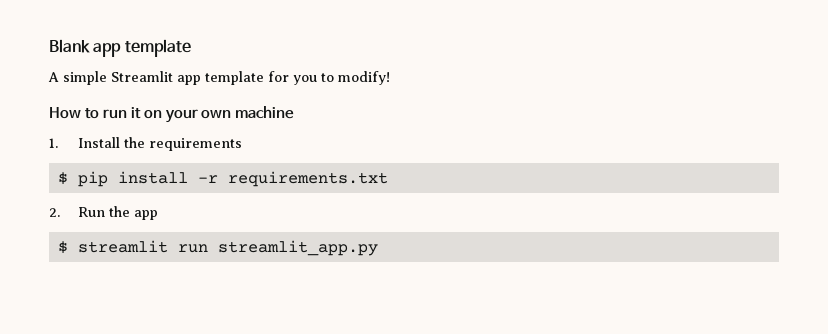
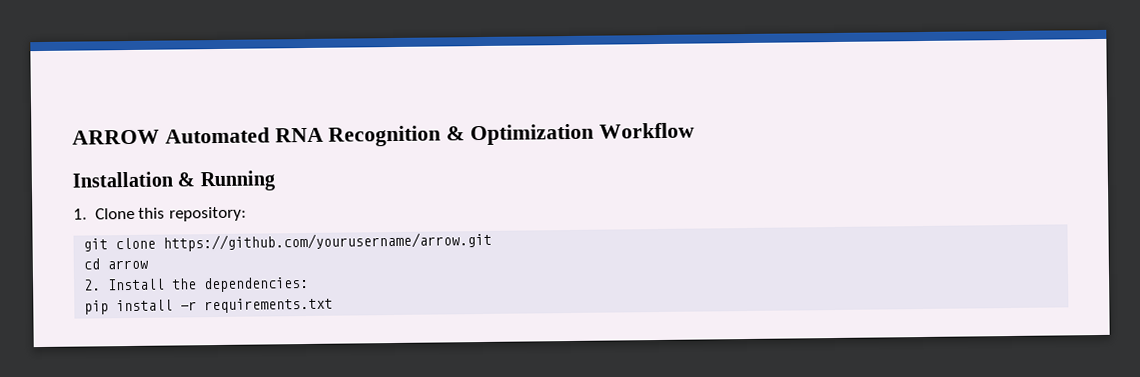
[49,39,191,57] [48,71,390,85] [49,106,295,123] [49,137,242,151] [57,171,388,187] [49,206,158,220] [57,240,378,256] Blank app template // A simple Streamlit app template for you to modify! // How to run it on your own machine // 1. Install the requirements // $ pip install -r requirements.txt // 2. Run the app // $ streamlit run streamlit_app.py -> [72,122,695,147] [72,170,276,192] [73,206,247,222] [83,231,493,252] [83,258,149,270] [84,276,310,293] [84,297,334,315] ARROW Automated RNA Recognition & Optimization Workflow // Installation & Running // 1. Clone this repository: // git clone https://github.com/yourusername/arrow.git // cd arrow // 2. Install the dependencies: // pip install -r requirements.txt

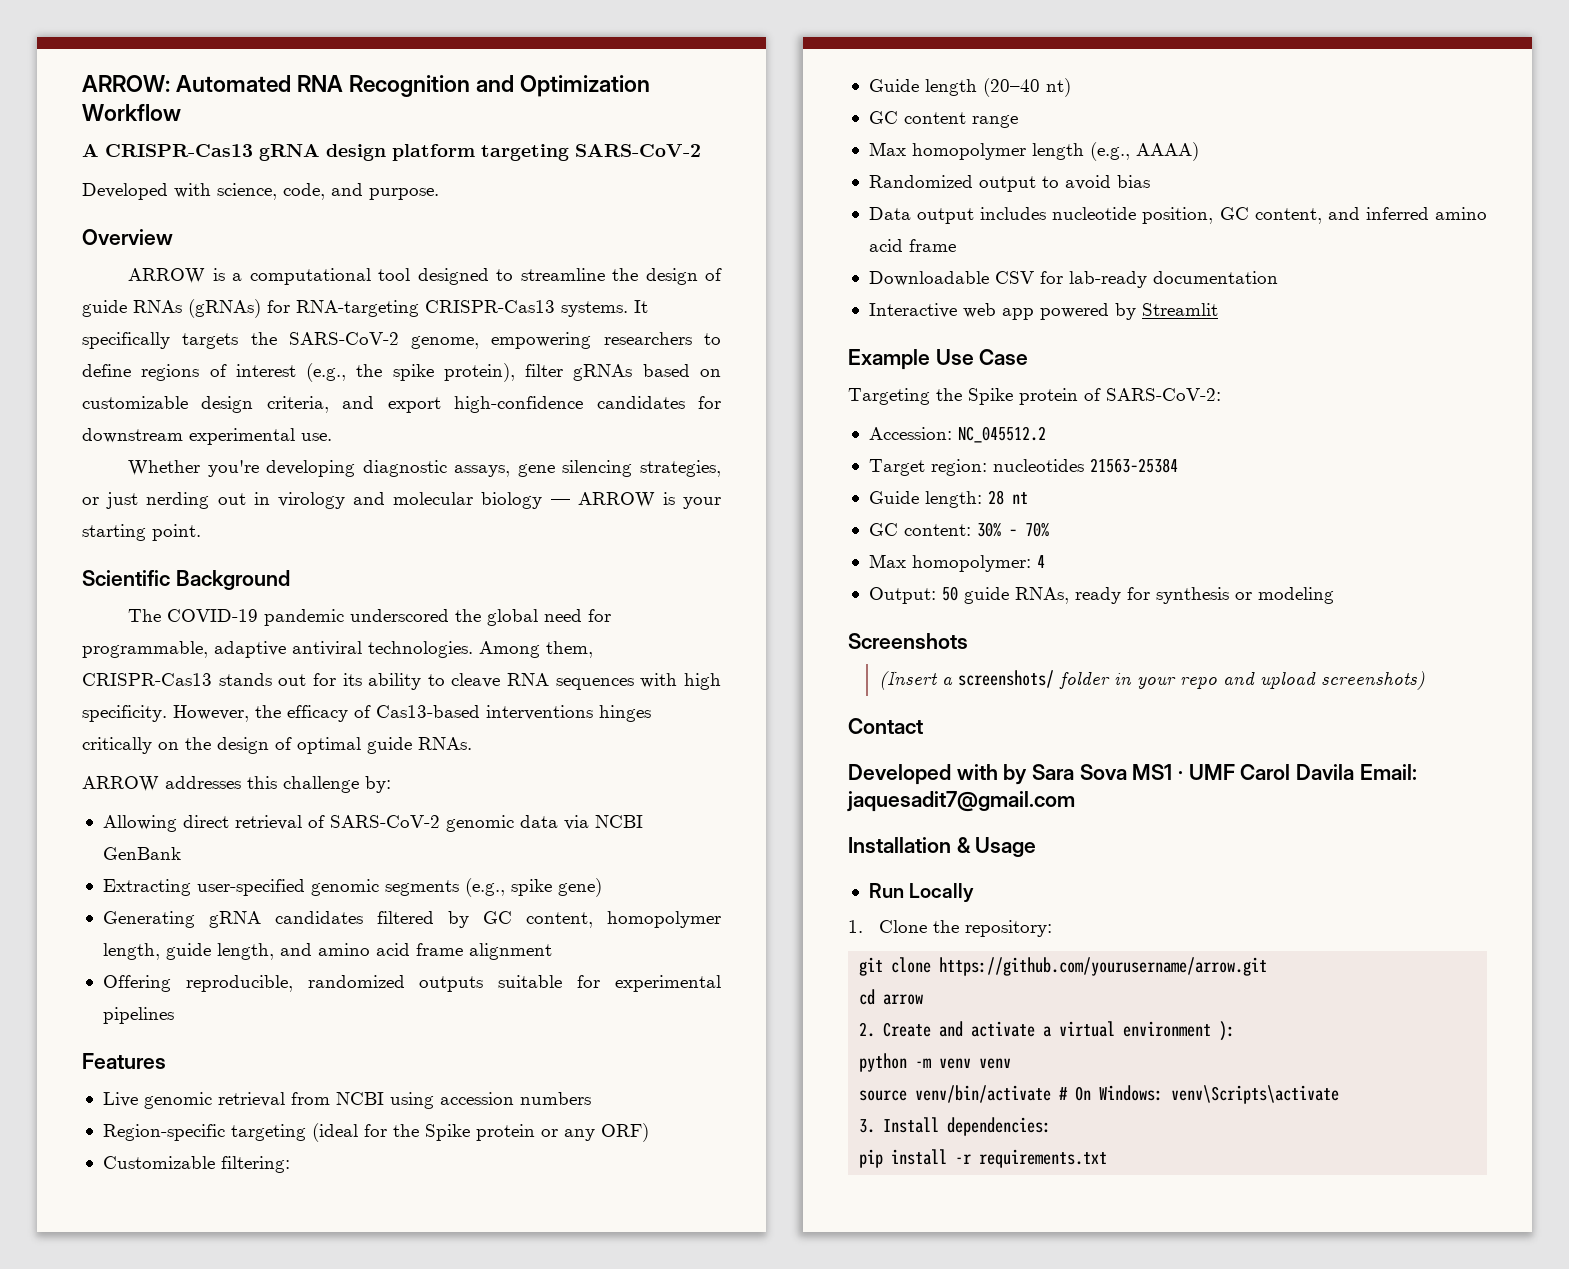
[72,129,160,145] ARROW -> [82,75,170,92] ARROW:
[446,126,466,141] & -> [476,75,515,92] and
(695, 130) none -> [82,144,701,161] [82,183,439,200] [82,229,173,245] [127,268,722,285] [82,299,648,318] [82,332,721,349] [82,363,721,382] [82,396,721,413] [82,428,332,445] [127,460,722,477] [82,492,721,509] [82,524,201,541] [82,570,290,590] [127,609,611,626] [82,641,593,658] [82,673,721,690] [82,705,651,722] [82,737,472,754] [82,776,391,793] [102,815,643,832] [102,847,181,860] [102,878,602,897] [102,911,722,928] [102,943,552,960] [102,975,722,992] [102,1007,174,1024] [82,1053,166,1069] [102,1092,591,1109] [102,1123,649,1142] [102,1156,290,1173] [868,78,1071,97] [868,111,1018,128] [868,142,1199,161] [868,175,1150,192] [868,207,1487,224] [868,239,956,252] [868,271,1278,288] [868,303,1218,320] [848,349,1029,370] [848,388,1221,405] [868,426,1046,443] [868,458,1178,476] [868,490,1028,508] [868,522,1049,537] [868,554,1045,572] [868,586,1334,604] [848,633,968,649] [878,670,1425,690] [848,718,923,734] [848,764,1417,785] [847,791,1075,812] // A CRISPR-Cas13 gRNA design platform targeting SARS-CoV-2 // Developed with science, code, and purpose. // Overview // ARROW is a computational tool designed to streamline the design of guide RNAs (gRNAs) for RNA-targeting CRISPR-Cas13 systems. It specifically targets the SARS-CoV-2 genome, empowering researchers to define regions of interest (e.g., the spike protein), filter gRNAs based on customizable design criteria, and export high-confidence candidates for downstream experimental use. // Whether you're developing diagnostic assays, gene silencing strategies, or just nerding out in virology and molecular biology — ARROW is your starting point. // Scientific Background // The COVID-19 pandemic underscored the global need for programmable, adaptive antiviral technologies. Among them, CRISPR-Cas13 stands out for its ability to cleave RNA sequences with high specificity. However, the efficacy of Cas13-based interventions hinges critically on the design of optimal guide RNAs. // ARROW addresses this challenge by: // Allowing direct retrieval of SARS-CoV-2 genomic data via NCBI GenBank // Extracting user-specified genomic segments (e.g., spike gene) // Generating gRNA candidates filtered by GC content, homopolymer length, guide length, and amino acid frame alignment // Offering reproducible, randomized outputs suitable for experimental pipelines // Features // Live genomic retrieval from NCBI using accession numbers // Region-specific targeting (ideal for the Spike protein or any ORF) // Customizable filtering: // Guide length (20–40 nt) // GC content range // Max homopolymer length (e.g., AAAA) // Randomized output to avoid bias // Data output includes nucleotide position, GC content, and inferred amino acid frame // Downloadable CSV for lab-ready documentation // Interactive web app powered by Streamlit // Example Use Case // Targeting the Spike protein of SARS-CoV-2: // Accession: NC_045512.2 // Target region: nucleotides 21563–25384 // Guide length: 28 nt // GC content: 30% – 70% // Max homopolymer: 4 // Output: 50 guide RNAs, ready for synthesis or modeling // Screenshots // (Insert a screenshots/ folder in your repo and upload screenshots) // Contact // Developed with by Sara Sova MS1 · UMF Carol Davila Email: jaquesadit7@gmail.com
[199,170,276,192] Running -> [975,837,1037,857] [868,883,975,902] Usage // Run Locally
[138,207,166,219] this -> [932,920,959,933] the
[107,278,198,291] Install the -> [883,1021,1236,1041] [859,1053,1012,1072] [859,1085,1340,1104] [859,1117,940,1133] Create and activate a virtual environment ): // python -m venv venv // source venv/bin/activate # On Windows: venv\Scripts\activate // 3. Install

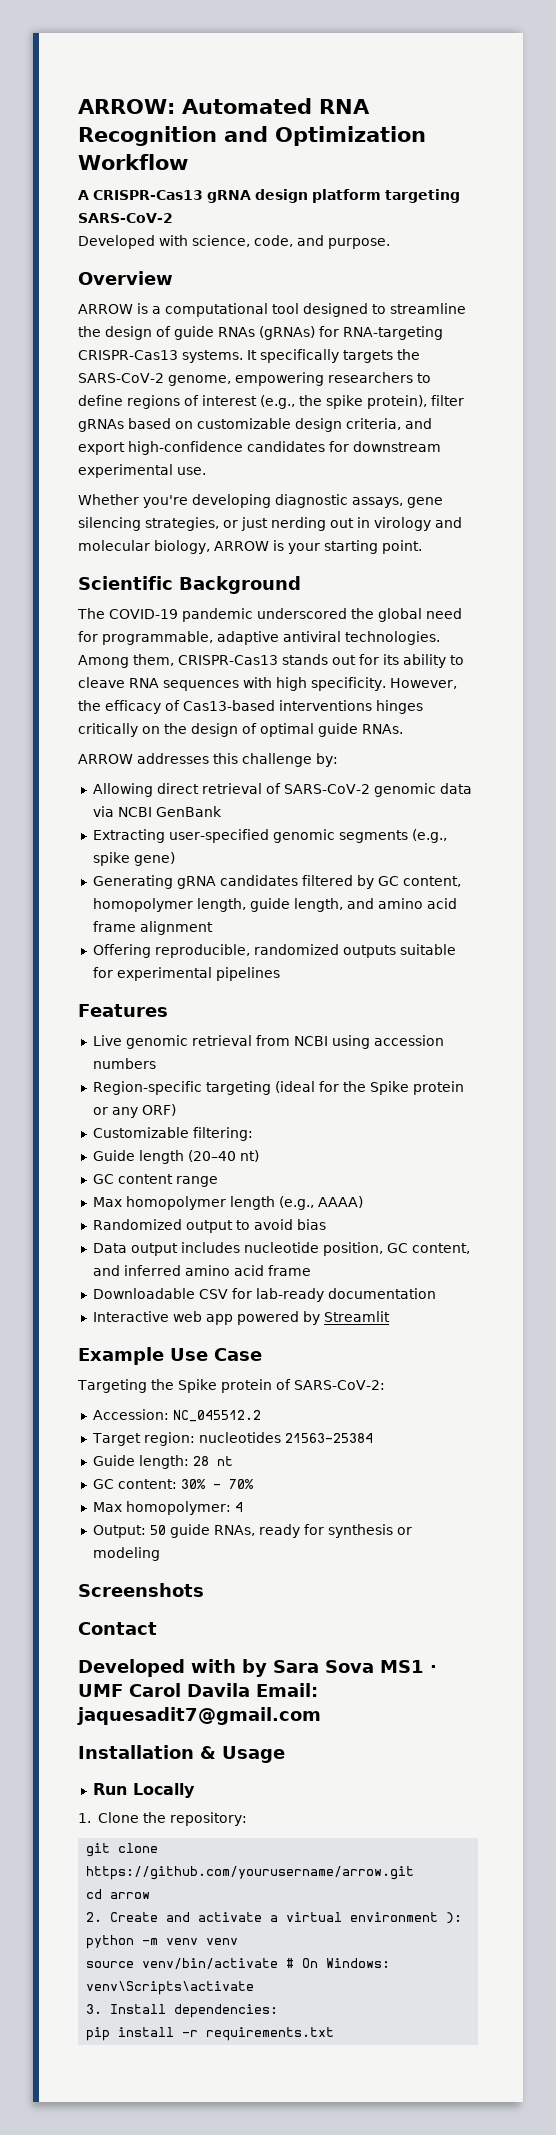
[481,492,570,509] biology — -> [154,540,210,554] biology,
[878,670,1425,690] // (Insert a screenshots/ folder in your repo and upload screenshots) -> (204, 1590) none

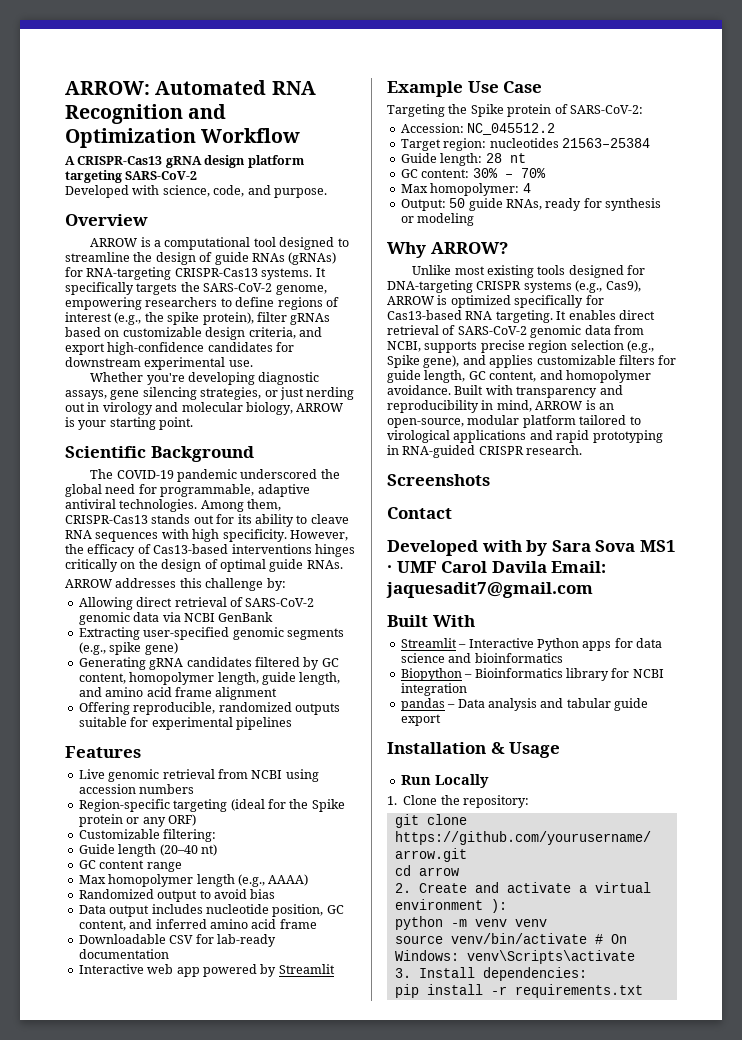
(160, 1554) none -> [387,242,508,258] [412,265,646,278] [387,280,641,293] [387,295,604,308] [387,310,655,323] [387,325,644,338] [387,340,654,353] [387,355,677,368] [387,370,651,383] [387,385,623,398] [387,400,614,413] [387,415,641,428] [387,430,663,443] [387,445,583,458] // Why ARROW? // Unlike most existing tools designed for DNA-targeting CRISPR systems (e.g., Cas9), ARROW is optimized specifically for Cas13-based RNA targeting. It enables direct retrieval of SARS-CoV-2 genomic data from NCBI, supports precise region selection (e.g., Spike gene), and applies customizable filters for guide length, GC content, and homopolymer avoidance. Built with transparency and reproducibility in mind, ARROW is an open-source, modular platform tailored to virological applications and rapid prototyping in RNA-guided CRISPR research.
(321, 1716) none -> [387,615,475,627] [400,638,662,651] [400,653,563,663] [400,668,664,681] [400,683,467,696] [400,698,648,711] [400,714,441,726] // Built With // Streamlit – Interactive Python apps for data science and bioinformatics // Biopython – Bioinformatics library for NCBI integration // pandas – Data analysis and tabular guide export

